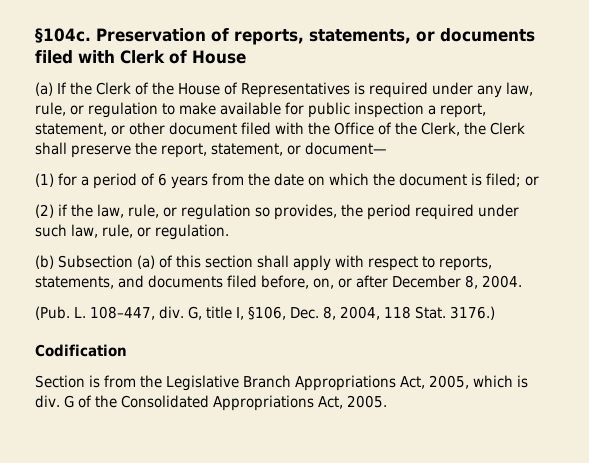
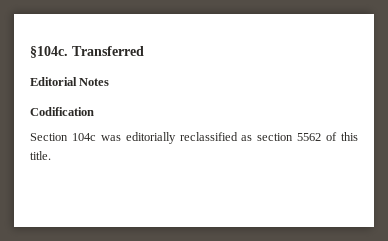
[96,28,535,45] [35,50,246,64] [35,82,533,98] [35,102,486,118] [35,122,525,136] [35,142,387,158] [35,173,539,189] [35,204,519,220] [35,224,229,240] [35,255,492,271] [35,275,522,289] [35,306,495,320] [35,344,127,357] [35,375,528,391] [35,395,387,411] Preservation of reports, statements, or documents filed with Clerk of House // (a) If the Clerk of the House of Representatives is required under any law, rule, or regulation to make available for public inspection a report, statement, or other document filed with the Office of the Clerk, the Clerk shall preserve the report, statement, or document— // (1) for a period of 6 years from the date on which the document is filed; or // (2) if the law, rule, or regulation so provides, the period required under such law, rule, or regulation. // (b) Subsection (a) of this section shall apply with respect to reports, statements, and documents filed before, on, or after December 8, 2004. // (Pub. L. 108–447, div. G, title I, §106, Dec. 8, 2004, 118 Stat. 3176.) // Codification // Section is from the Legislative Branch Appropriations Act, 2005, which is div. G of the Consolidated Appropriations Act, 2005. -> [72,46,144,56] [30,77,110,86] [30,107,94,116] [30,132,359,144] [30,151,51,160] Transferred // Editorial Notes // Codification // Section 104c was editorially reclassified as section 5562 of this title.

